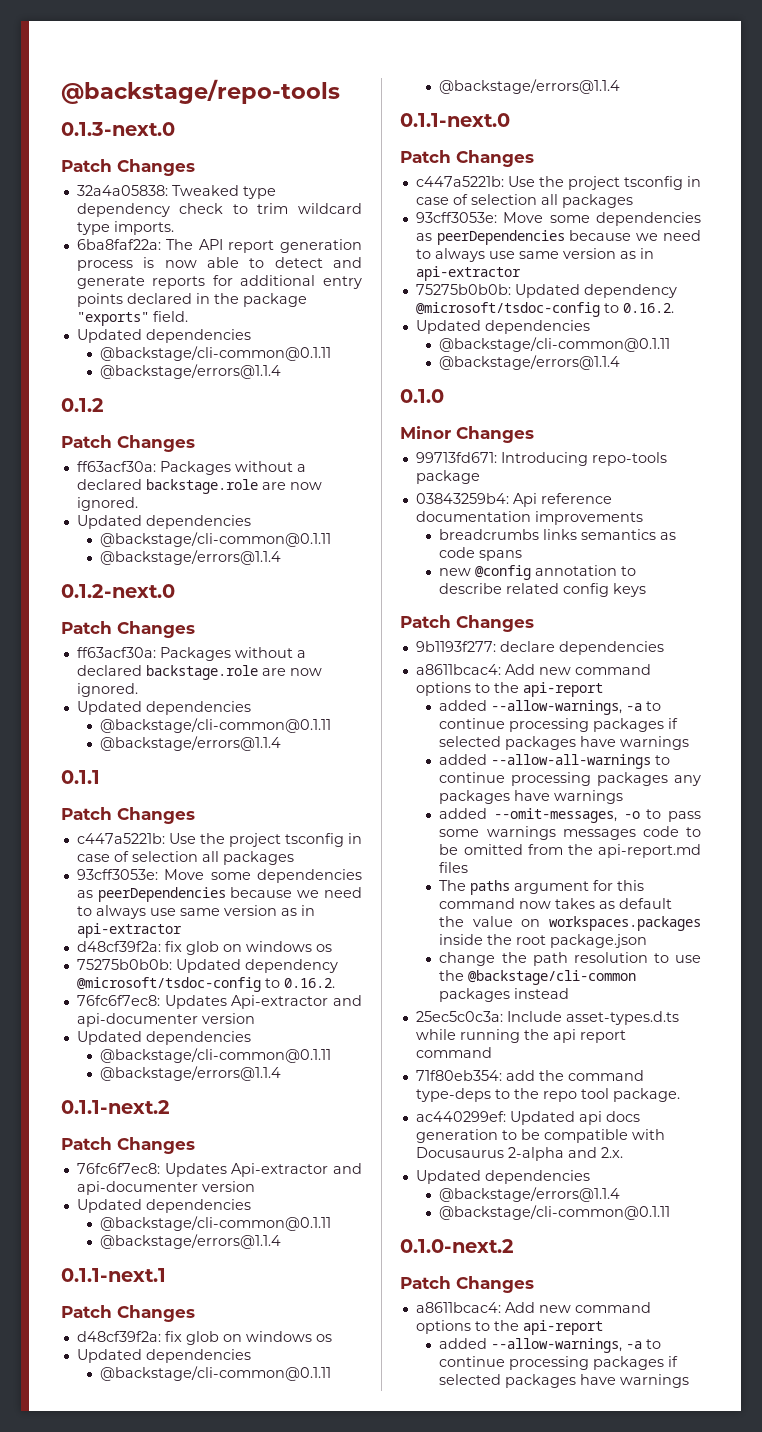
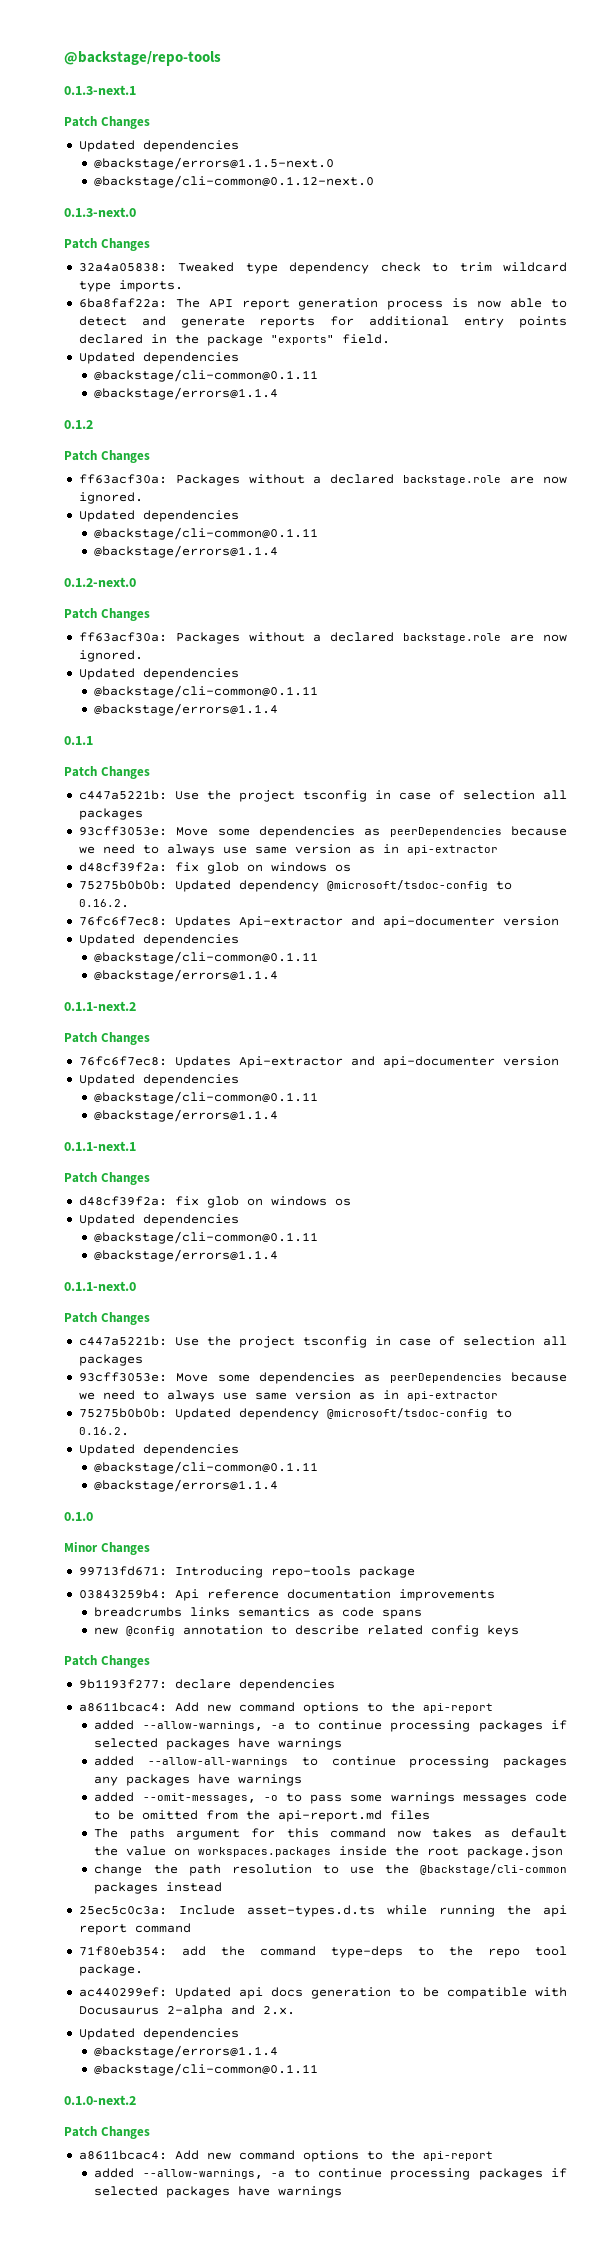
(340, 91) none -> [64,85,136,95] [64,116,150,129] [78,140,239,152] [94,157,335,170] [94,175,375,188] // 0.1.3-next.1 // Patch Changes // Updated dependencies // @backstage/errors@1.1.5-next.0 // @backstage/cli-common@0.1.12-next.0

